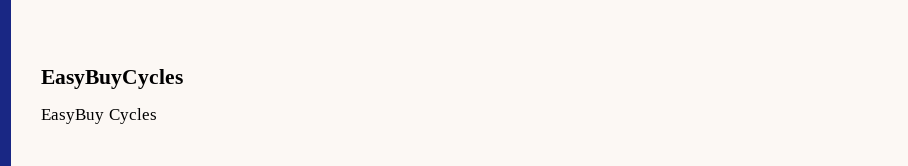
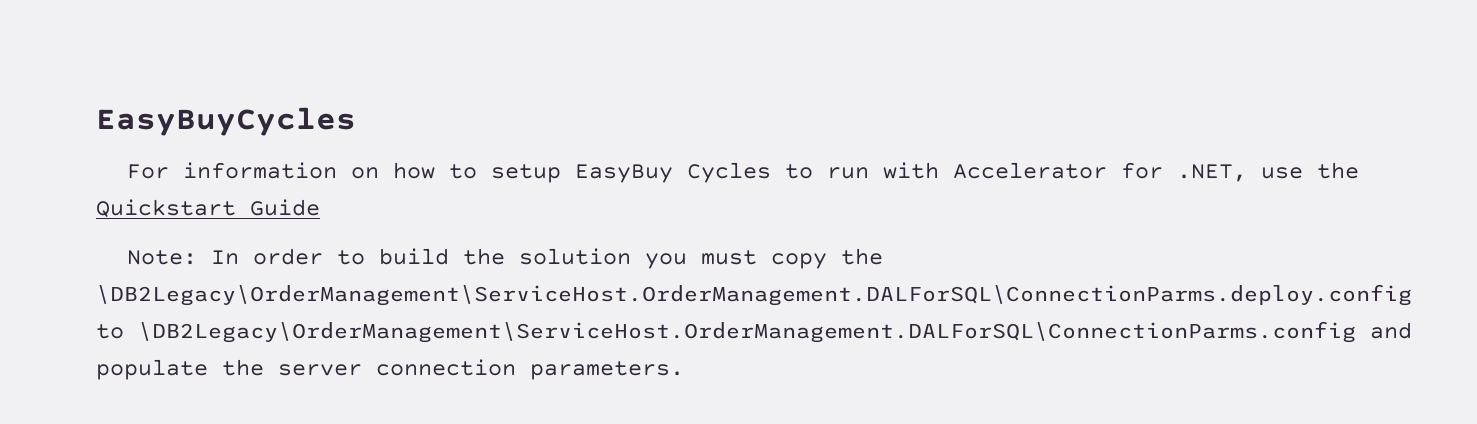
[41,108,157,124] EasyBuy Cycles -> [127,162,1360,183] [96,199,320,218] [127,248,884,269] [96,284,1412,306] [96,321,1412,343] [96,359,684,380] For information on how to setup EasyBuy Cycles to run with Accelerator for .NET, use the Quickstart Guide // Note: In order to build the solution you must copy the \DB2Legacy\OrderManagement\ServiceHost.OrderManagement.DALForSQL\ConnectionParms.deploy.config to \DB2Legacy\OrderManagement\ServiceHost.OrderManagement.DALForSQL\ConnectionParms.config and populate the server connection parameters.

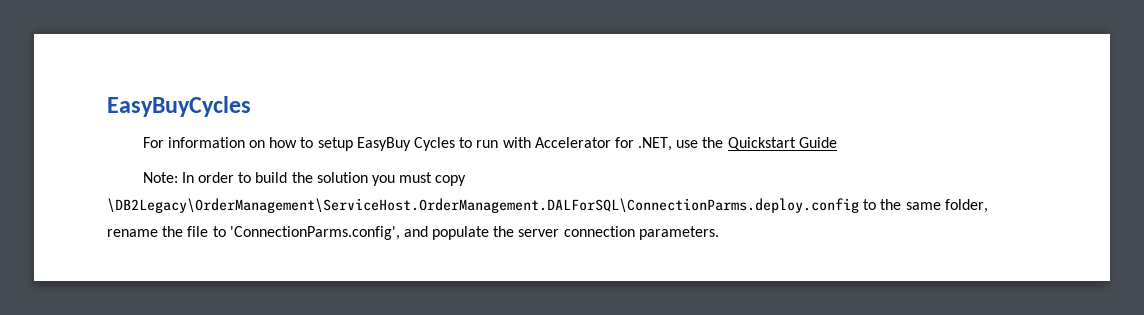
[841,248,884,265] the -> (467, 180) none
[138,321,1356,343] \DB2Legacy\OrderManagement\ServiceHost.OrderManagement.DALForSQL\ConnectionParms.config -> [880,199,988,213] [107,226,400,240] the same folder, rename the file to 'ConnectionParms.config',

